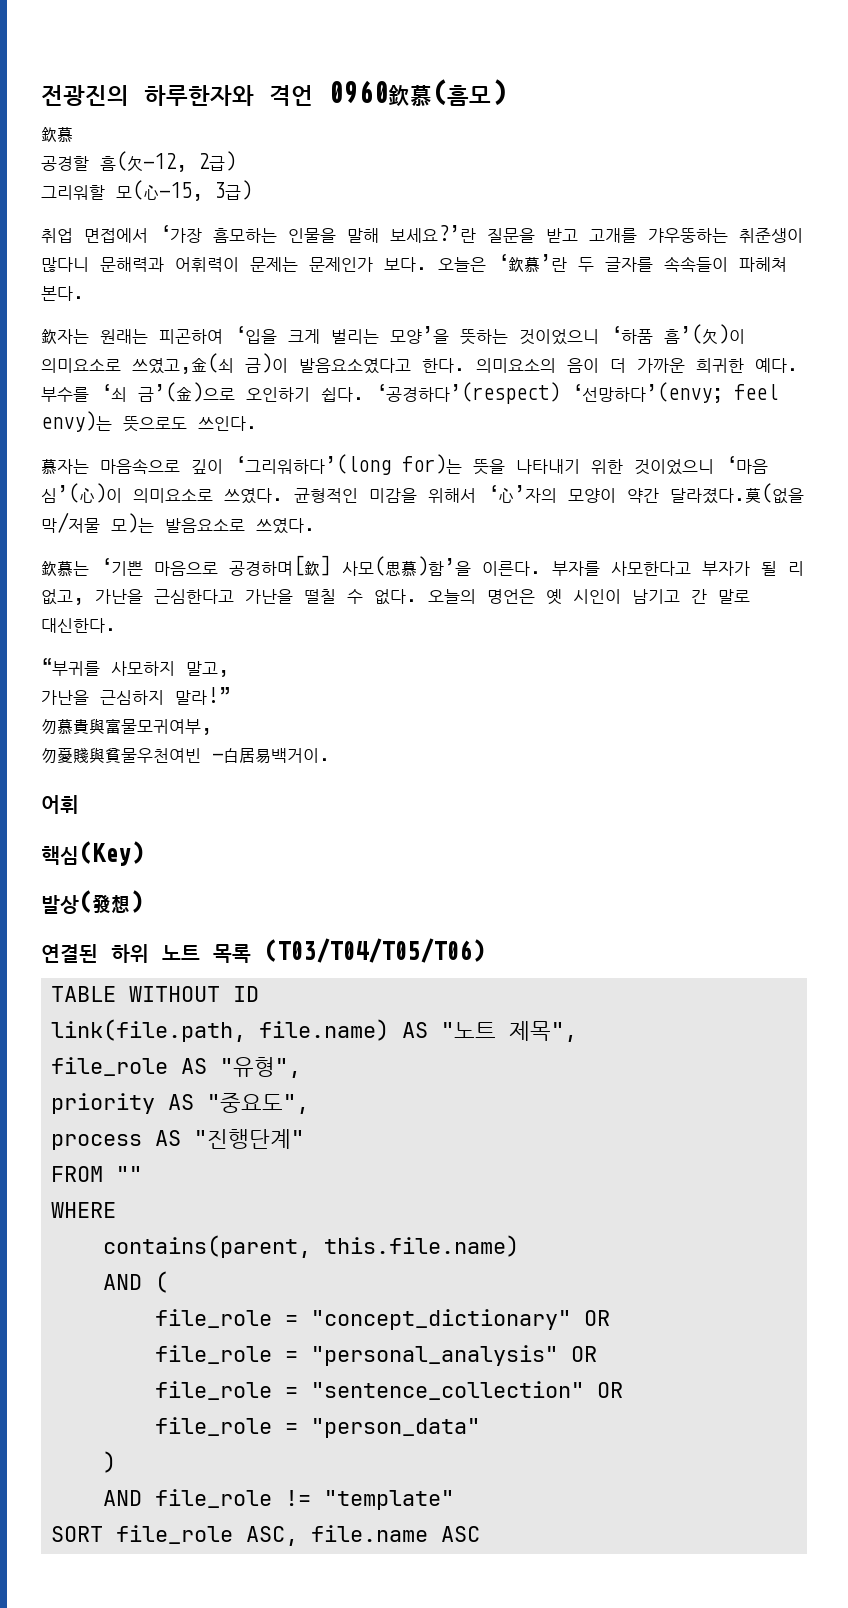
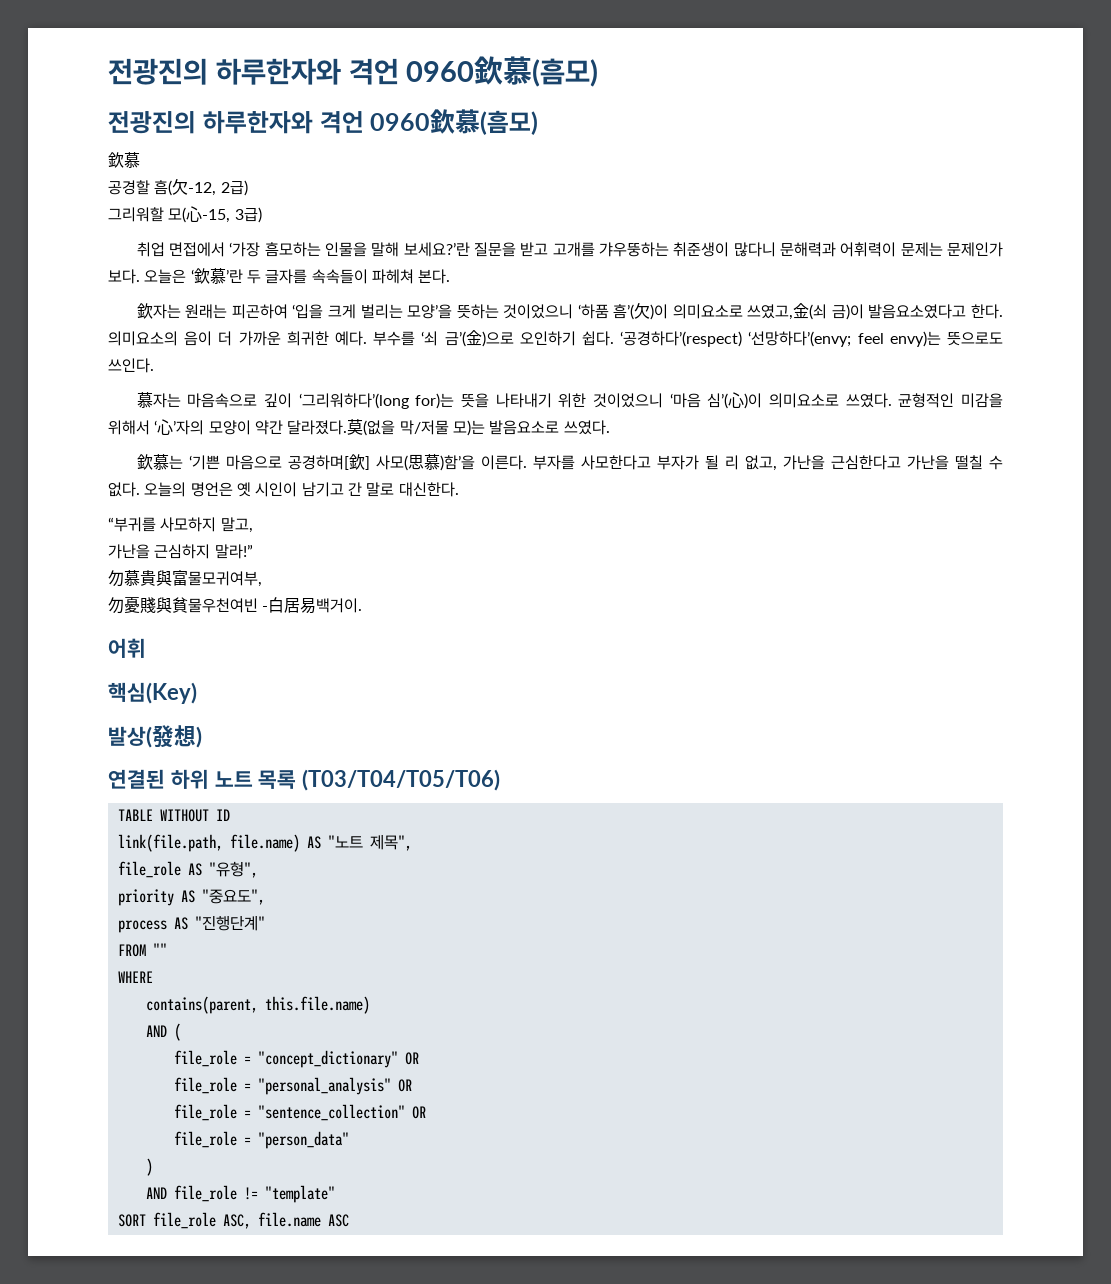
[41,79,506,106] 전광진의 하루한자와 격언 0960欽慕(흠모) -> [108,56,599,87] [108,109,539,135] 전광진의 하루한자와 격언 0960欽慕(흠모) // 전광진의 하루한자와 격언 0960欽慕(흠모)

